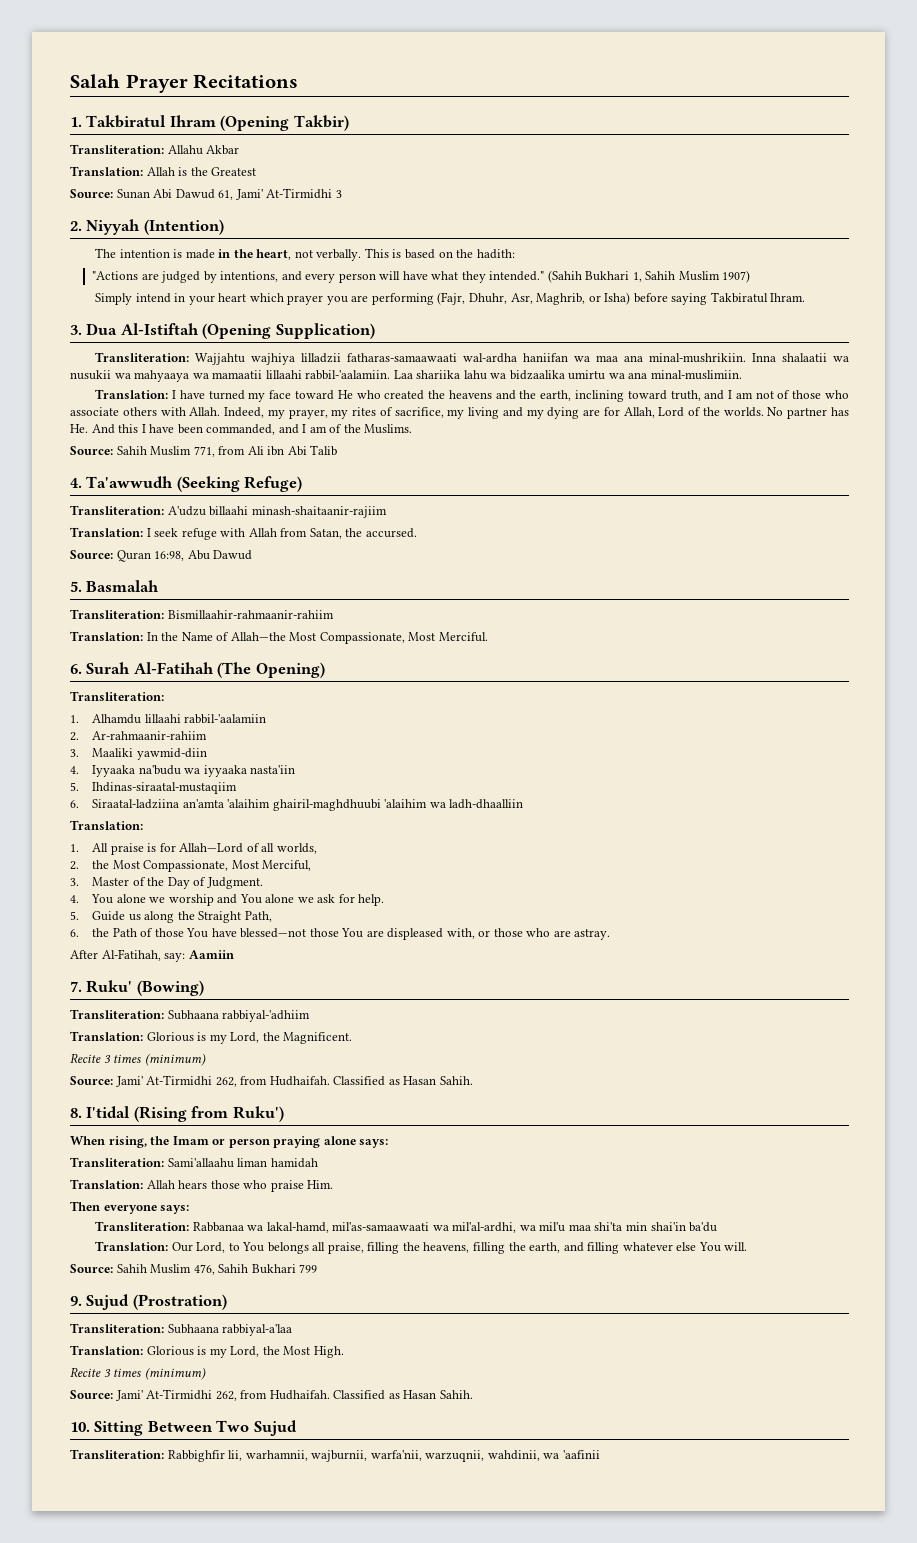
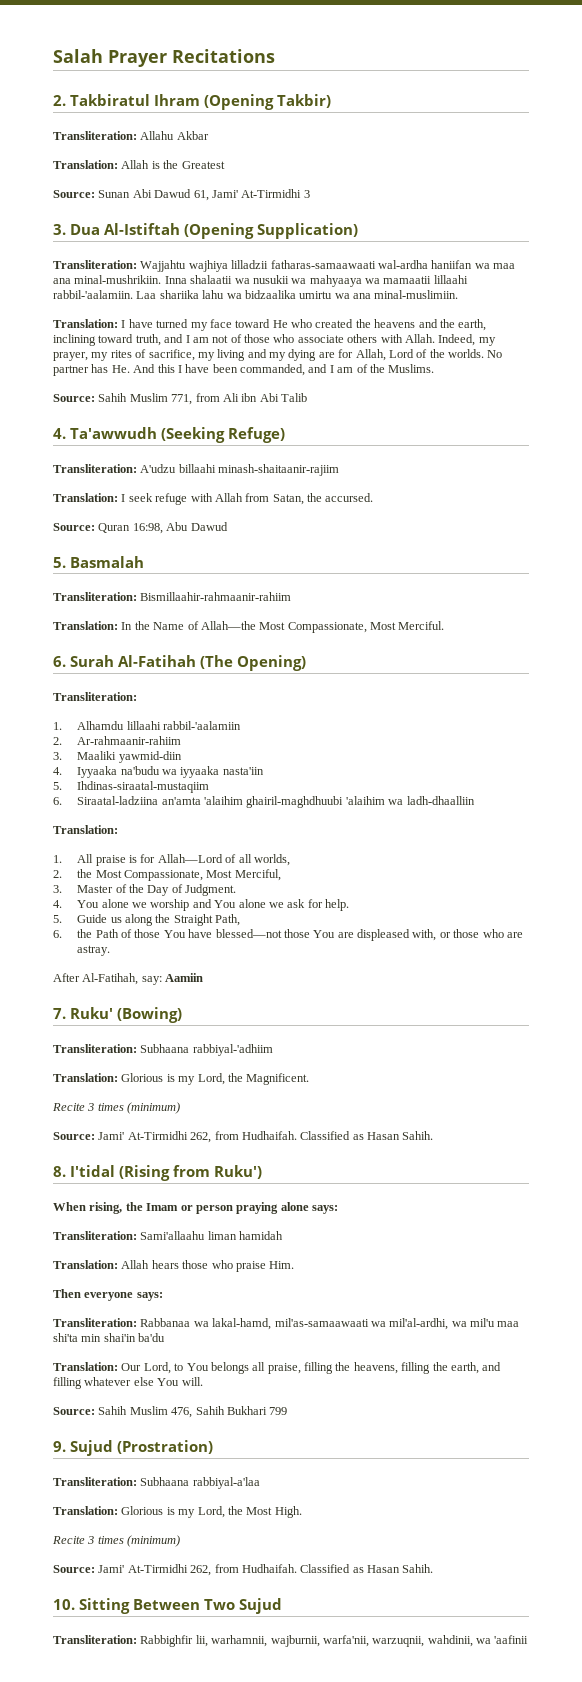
[70,117,82,127] 1. -> [53,95,66,106] 2.
[70,219,224,235] [95,248,515,261] [92,270,751,283] [95,292,806,305] // 2. Niyyah (Intention) // The intention is made in the heart, not verbally. This is based on the hadith: // "Actions are judged by intentions, and every person will have what they intended." (Sahih Bukhari 1, Sahih Muslim 1907) // Simply intend in your heart which prayer you are performing (Fajr, Dhuhr, Asr, Maghrib, or Isha) before saying Takbiratul Ihram. -> (310, 194) none

